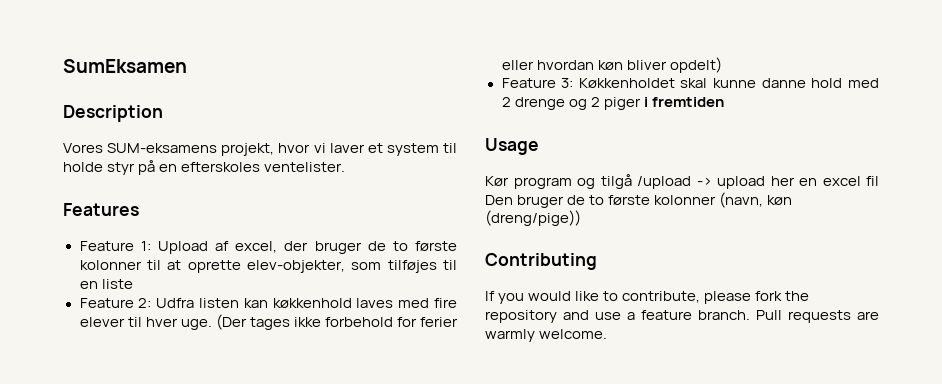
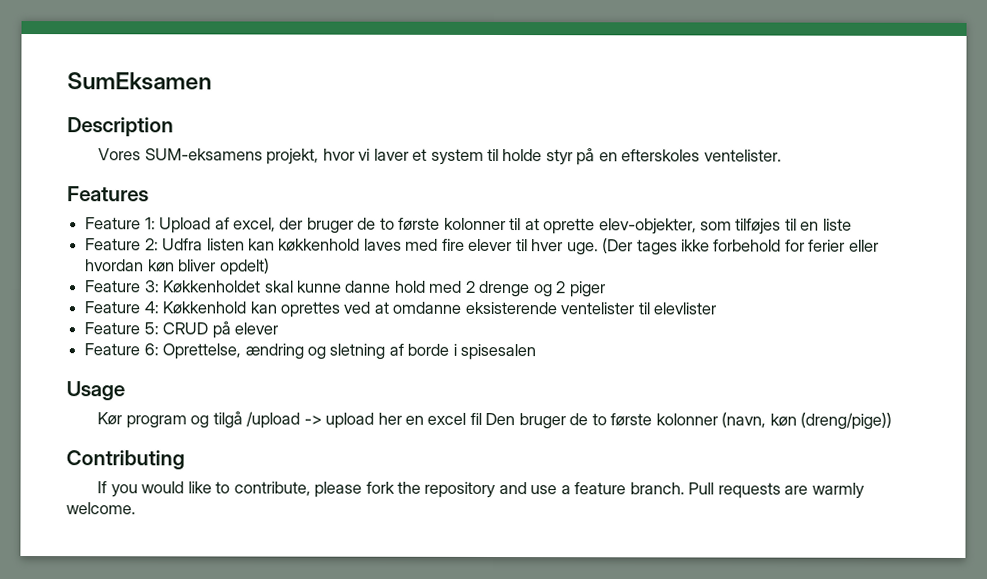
[643,97,724,107] i fremtiden -> [84,301,717,318] [84,321,278,339] [84,343,537,361] // Feature 4: Køkkenhold kan oprettes ved at omdanne eksisterende ventelister til elevlister // Feature 5: CRUD på elever // Feature 6: Oprettelse, ændring og sletning af borde i spisesalen

